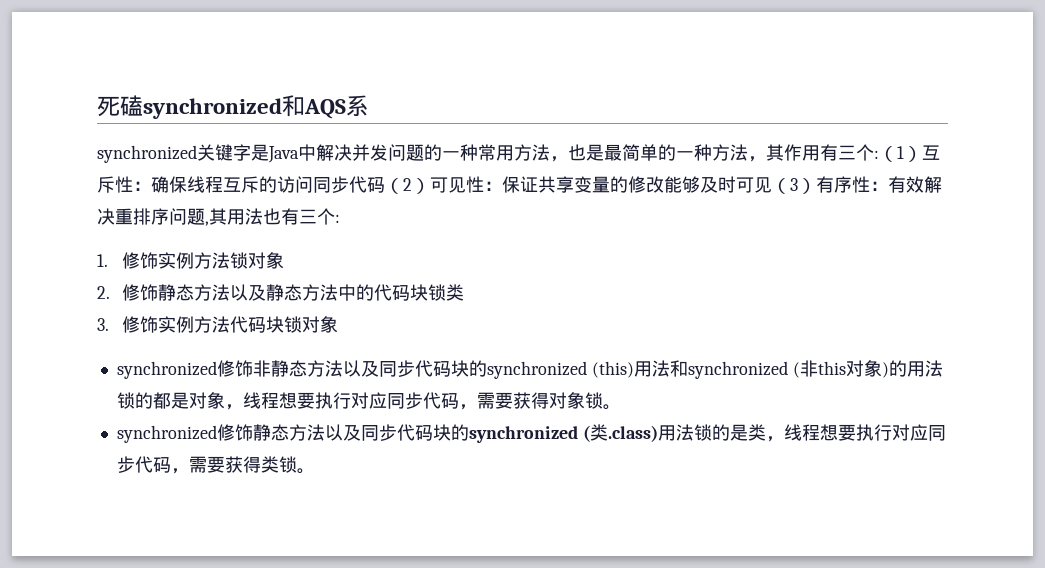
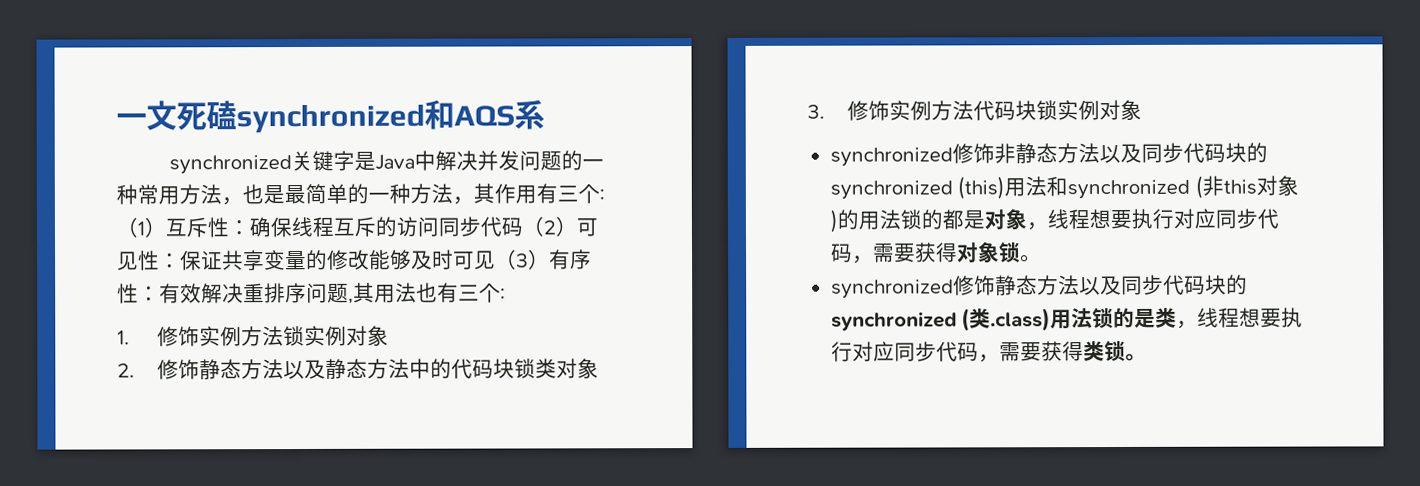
(97, 106) none -> [116,100,177,131] 一文
(248, 260) none -> [304,325,348,346] 实例
(464, 292) none -> [556,358,600,379] 对象
(302, 324) none -> [1057,100,1101,121] 实例

